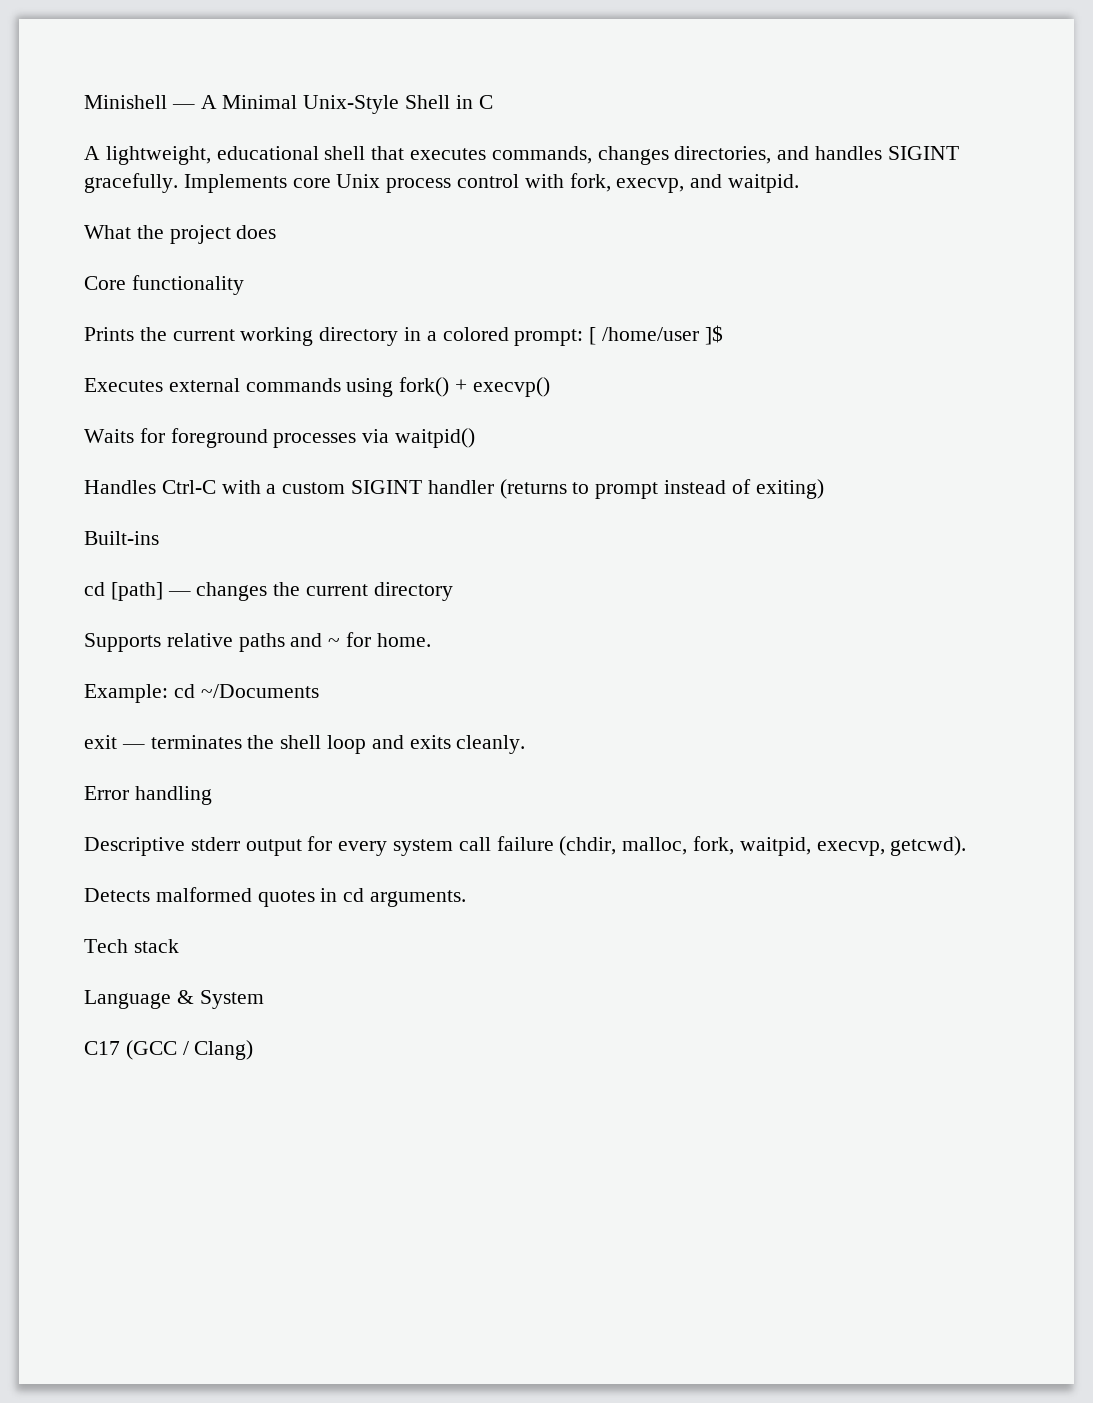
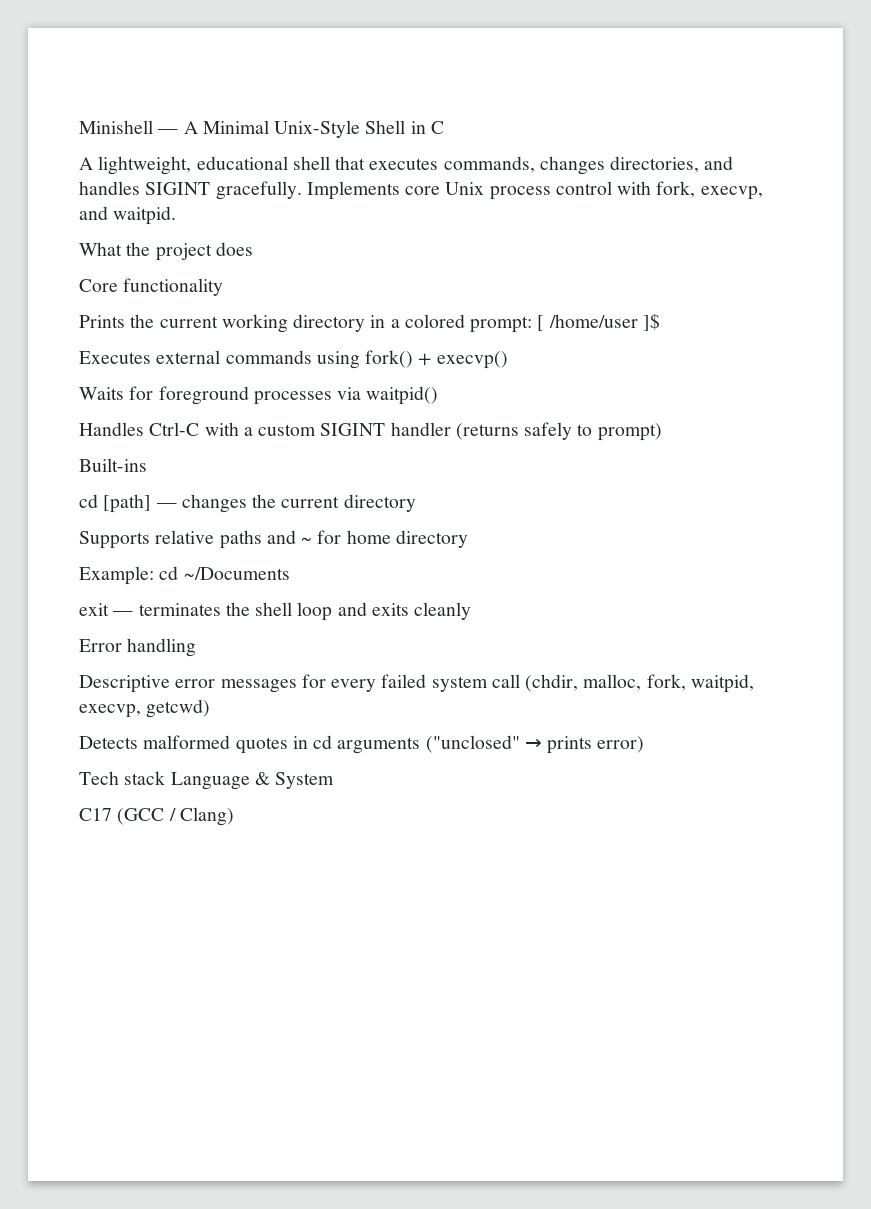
[572,479,824,499] to prompt instead of exiting) -> [524,422,662,441] safely to prompt)
[376,633,431,647] home. -> [346,530,468,548] home directory
[456,735,526,754] cleanly. -> [414,602,472,620] cleanly
[190,837,302,856] stderr output -> [175,679,297,693] error messages
(388, 848) none -> [381,674,427,688] failed
[496,836,554,851] failure -> (520, 681) none
[890,836,967,856] getcwd). -> [146,699,211,718] getcwd)
[370,890,467,907] arguments. -> [337,735,645,754] arguments ("unclosed" → prints error)
(179, 946) // -> (166, 778) none

